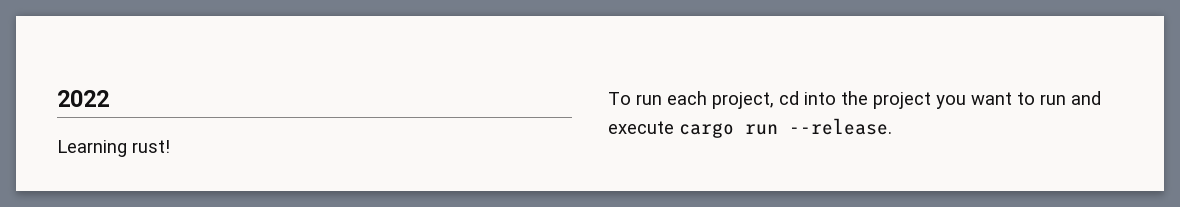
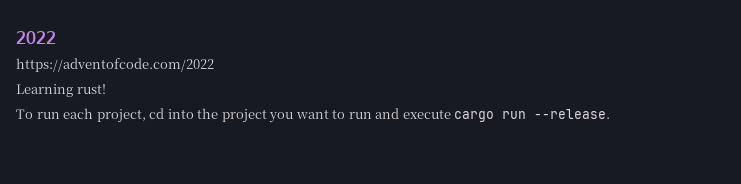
(109, 98) none -> [16,58,214,72] // https://adventofcode.com/2022

